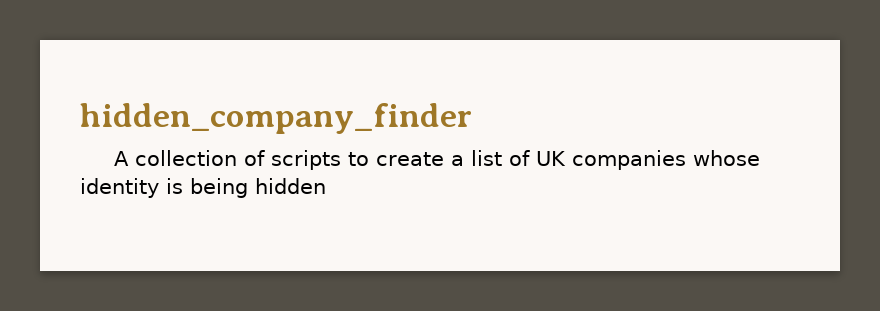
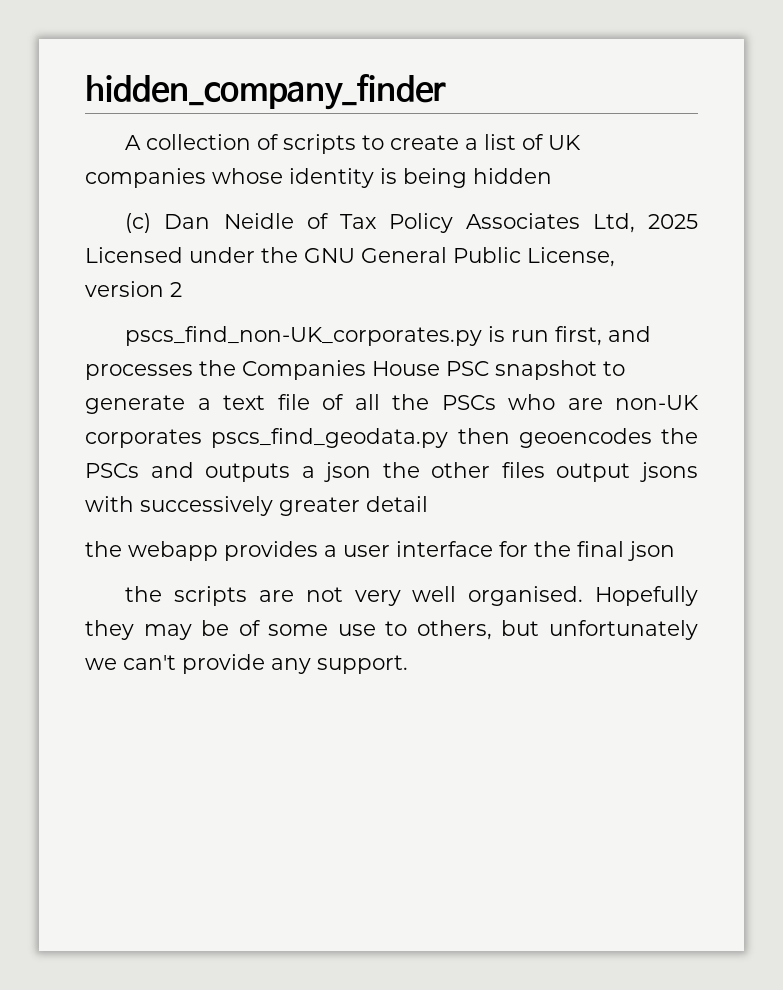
(326, 186) none -> [125,213,699,233] [85,247,615,267] [85,281,182,297] [125,326,652,346] [85,360,625,380] [85,394,699,414] [85,428,698,448] [85,462,698,482] [85,496,428,516] [85,541,675,561] [125,586,698,606] [85,620,698,640] [85,654,408,674] // (c) Dan Neidle of Tax Policy Associates Ltd, 2025 Licensed under the GNU General Public License, version 2 // pscs_find_non-UK_corporates.py is run first, and processes the Companies House PSC snapshot to generate a text file of all the PSCs who are non-UK corporates pscs_find_geodata.py then geoencodes the PSCs and outputs a json the other files output jsons with successively greater detail // the webapp provides a user interface for the final json // the scripts are not very well organised. Hopefully they may be of some use to others, but unfortunately we can't provide any support.

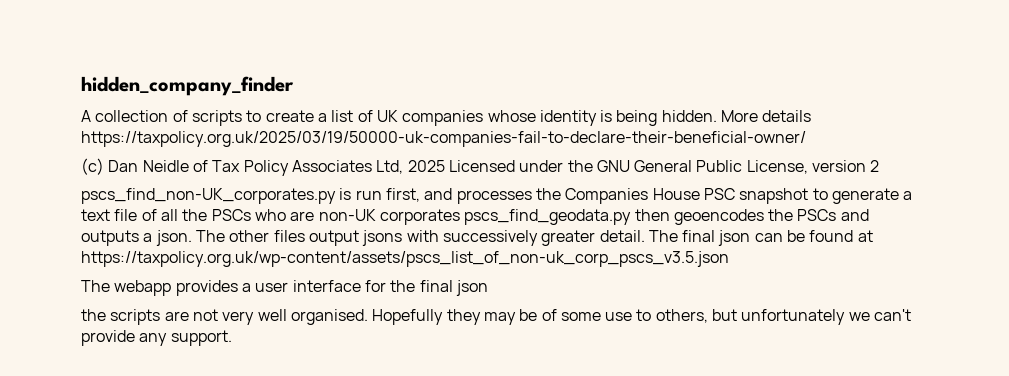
[473,168,552,184] hidden -> [661,110,812,122] [81,131,806,147] hidden. More details https://taxpolicy.org.uk/2025/03/19/50000-uk-companies-fail-to-declare-their-beneficial-owner/
[324,462,420,482] json the -> [155,230,225,246] json. The
[366,496,428,512] [85,541,122,557] detail // the -> [599,230,873,246] [81,251,729,267] [81,280,110,292] detail. The final json can be found at https://taxpolicy.org.uk/wp-content/assets/pscs_list_of_non-uk_corp_pscs_v3.5.json // The

